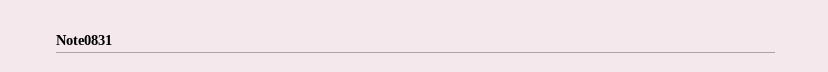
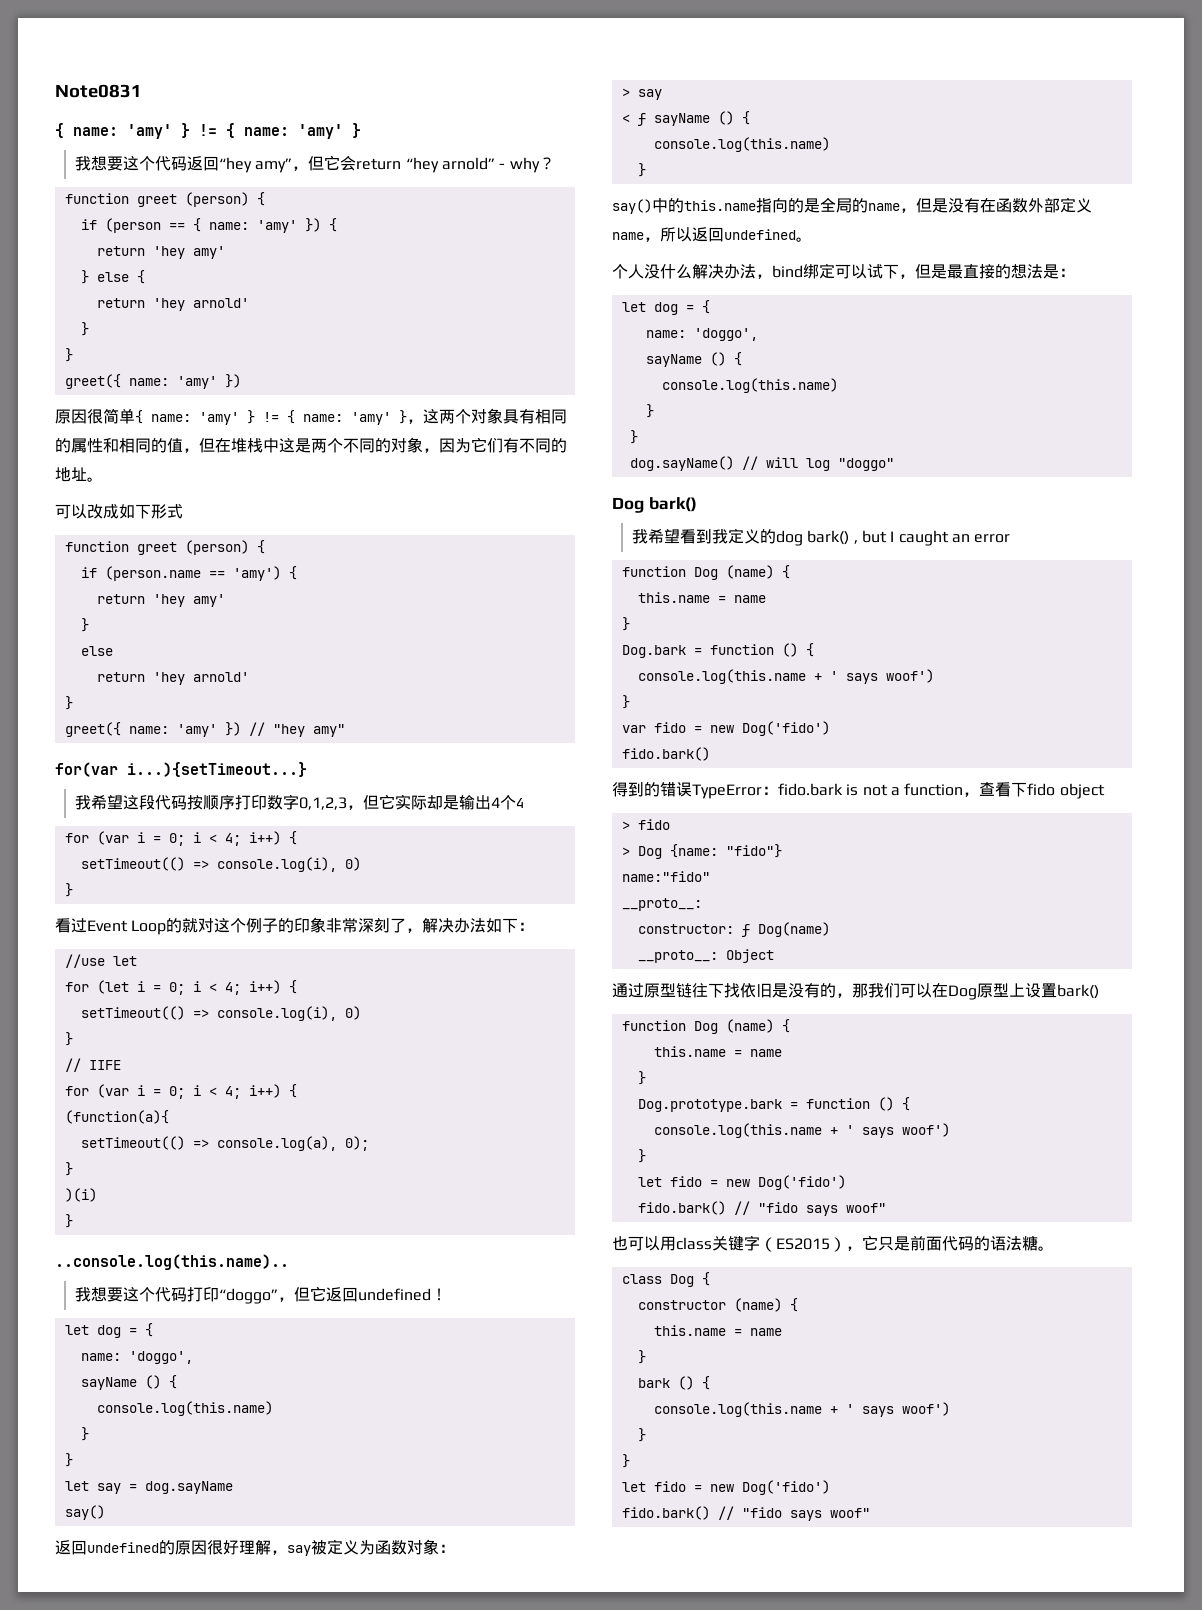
(112, 40) none -> [55,123,361,139] [74,155,555,173] [64,192,265,207] [80,218,337,233] [96,246,225,259] [80,270,145,284] [96,298,249,311] [80,322,89,336] [64,348,73,362] [64,374,241,389] [55,408,567,425] [55,437,567,453] [55,467,103,482] [55,504,183,519] [64,540,265,555] [80,566,297,581] [96,594,225,607] [80,618,89,632] [80,646,113,656] [96,672,249,685] [64,696,73,710] [64,722,345,737] [55,762,307,777] [74,794,524,810] [64,831,297,846] [80,857,361,872] [64,883,73,897] [55,917,535,935] [64,954,137,968] [64,980,297,995] [80,1006,361,1021] [64,1032,73,1046] [64,1058,121,1072] [64,1084,297,1099] [64,1110,169,1124] [80,1136,369,1151] [64,1162,73,1176] [64,1188,97,1202] [64,1214,73,1228] [55,1254,289,1270] [74,1286,447,1304] [64,1323,153,1338] [80,1351,193,1364] [80,1375,177,1390] [96,1401,273,1416] [80,1427,89,1441] [64,1453,73,1467] [64,1481,233,1494] [64,1505,105,1520] [55,1539,455,1556] [621,88,662,100] [621,111,750,126] [653,137,830,152] [637,163,646,177] [612,197,1092,214] [612,227,812,242] [612,263,1075,279] [621,300,710,315] [645,328,758,341] [645,352,742,367] [661,378,838,393] [645,404,654,418] [629,430,638,444] [629,456,894,471] [612,497,697,513] [631,528,1011,546] [621,565,790,580] [637,592,766,603] [621,617,630,631] [621,643,814,658] [637,669,934,684] [621,695,630,709] [621,721,830,736] [621,747,710,761] [612,782,1105,799] [621,819,670,830] [621,844,782,859] [621,871,710,882] [621,898,702,911] [637,922,830,937] [637,949,774,963] [612,983,1099,1000] [621,1019,790,1034] [653,1046,782,1057] [637,1071,646,1085] [637,1097,910,1112] [653,1123,950,1138] [637,1149,646,1163] [637,1175,846,1190] [637,1201,886,1216] [612,1235,1054,1252] [621,1272,710,1287] [637,1298,798,1312] [653,1325,782,1336] [637,1350,646,1364] [637,1376,710,1390] [653,1402,950,1417] [637,1428,646,1442] [621,1454,630,1468] [621,1480,830,1495] [621,1506,870,1521] // { name: 'amy' } != { name: 'amy' } // 我想要这个代码返回“hey amy”，但它会return “hey arnold” - why？ // function greet (person) { // if (person == { name: 'amy' }) { // return 'hey amy' // } else { // return 'hey arnold' // } // } // greet({ name: 'amy' }) // 原因很简单{ name: 'amy' } != { name: 'amy' }，这两个对象具有相同的属性和相同的值，但在堆栈中这是两个不同的对象，因为它们有不同的地址。 // 可以改成如下形式 // function greet (person) { // if (person.name == 'amy') { // return 'hey amy' // } // else // return 'hey arnold' // } // greet({ name: 'amy' }) // "hey amy" // for(var i...){setTimeout...} // 我希望这段代码按顺序打印数字0,1,2,3，但它实际却是输出4个4 // for (var i = 0; i < 4; i++) { // setTimeout(() => console.log(i), 0) // } // 看过Event Loop的就对这个例子的印象非常深刻了，解决办法如下： // //use let // for (let i = 0; i < 4; i++) { // setTimeout(() => console.log(i), 0) // } // // IIFE // for (var i = 0; i < 4; i++) { // (function(a){ // setTimeout(() => console.log(a), 0); // } // )(i) // } // ..console.log(this.name).. // 我想要这个代码打印“doggo”，但它返回undefined！ // let dog = { // name: 'doggo', // sayName () { // console.log(this.name) // } // } // let say = dog.sayName // say() // 返回undefined的原因很好理解，say被定义为函数对象： // > say // < ƒ sayName () { // console.log(this.name) // } // say()中的this.name指向的是全局的name，但是没有在函数外部定义name，所以返回undefined。 // 个人没什么解决办法，bind绑定可以试下，但是最直接的想法是： // let dog = { // name: 'doggo', // sayName () { // console.log(this.name) // } // } // dog.sayName() // will log "doggo" // Dog bark() // 我希望看到我定义的dog bark() , but I caught an error // function Dog (name) { // this.name = name // } // Dog.bark = function () { // console.log(this.name + ' says woof') // } // var fido = new Dog('fido') // fido.bark() // 得到的错误TypeError：fido.bark is not a function，查看下fido object // > fido // > Dog {name: "fido"} // name:"fido" // __proto__: // constructor: ƒ Dog(name) // __proto__: Object // 通过原型链往下找依旧是没有的，那我们可以在Dog原型上设置bark() // function Dog (name) { // this.name = name // } // Dog.prototype.bark = function () { // console.log(this.name + ' says woof') // } // let fido = new Dog('fido') // fido.bark() // "fido says woof" // 也可以用class关键字（ES2015），它只是前面代码的语法糖。 // class Dog { // constructor (name) { // this.name = name // } // bark () { // console.log(this.name + ' says woof') // } // } // let fido = new Dog('fido') // fido.bark() // "fido says woof"

